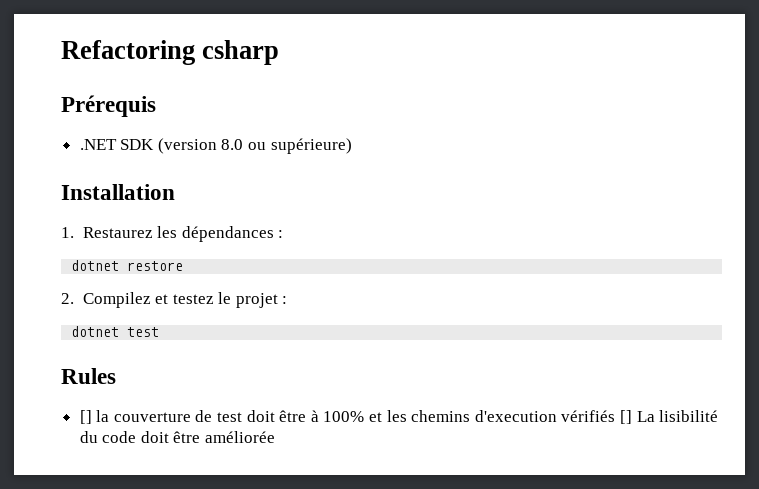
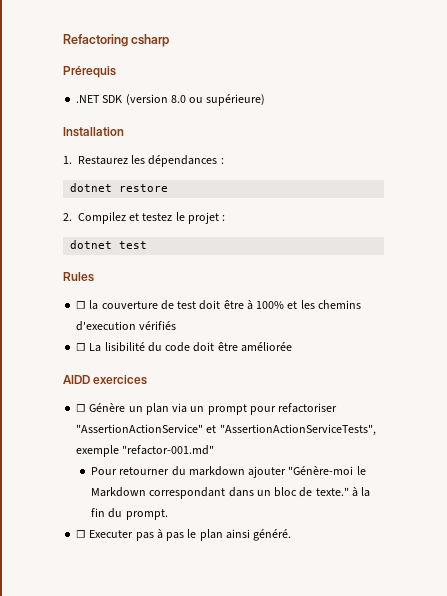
[79,410,92,424] [] -> [76,301,87,309] ☐
[619,410,632,424] [] -> [76,343,87,351] // ☐
(276, 437) none -> [63,375,148,385] [76,403,338,415] [76,424,376,436] [76,445,215,457] [91,466,366,478] [91,487,371,499] [91,508,168,520] [76,529,292,541] // AIDD exercices // ☐ Génère un plan via un prompt pour refactoriser "AssertionActionService" et "AssertionActionServiceTests", exemple "refactor-001.md" // Pour retourner du markdown ajouter "Génère-moi le Markdown correspondant dans un bloc de texte." à la fin du prompt. // ☐ Executer pas à pas le plan ainsi généré.

